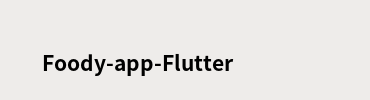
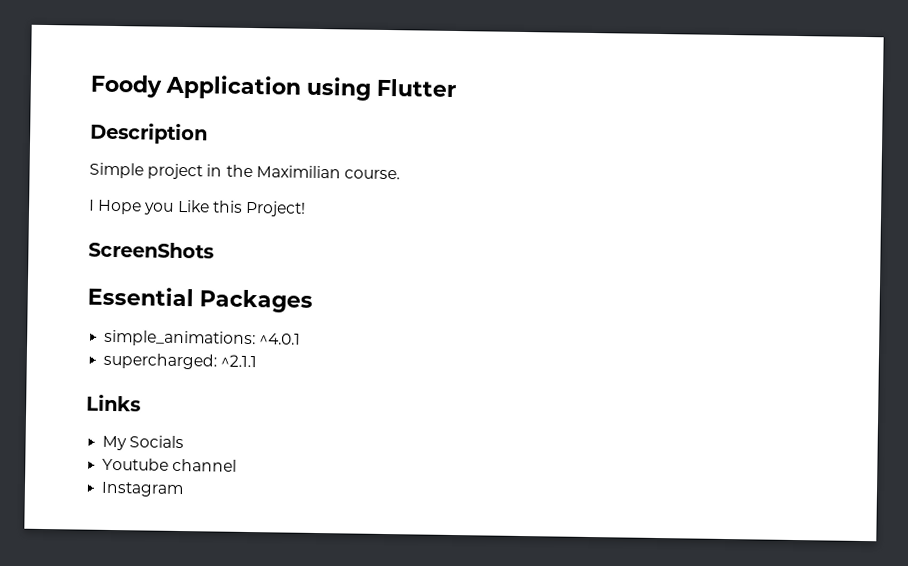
[42,53,234,76] Foody-app-Flutter -> [90,74,456,101] [90,122,208,145] [89,162,400,180] [89,199,306,217] [88,241,214,259] [87,286,313,313] [104,329,302,348] [103,352,258,370] [86,394,141,412] [102,435,185,451] [102,457,238,472] [101,481,185,498] Foody Application using Flutter // Description // Simple project in the Maximilian course. // I Hope you Like this Project! // ScreenShots // Essential Packages // simple_animations: ^4.0.1 // supercharged: ^2.1.1 // Links // My Socials // Youtube channel // Instagram

